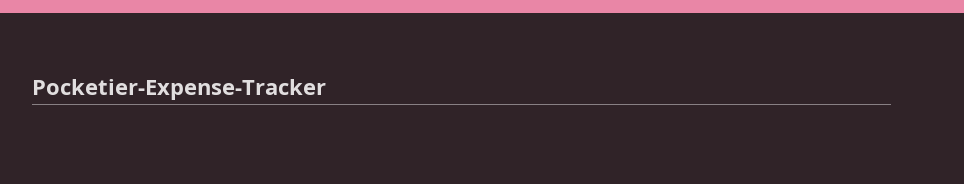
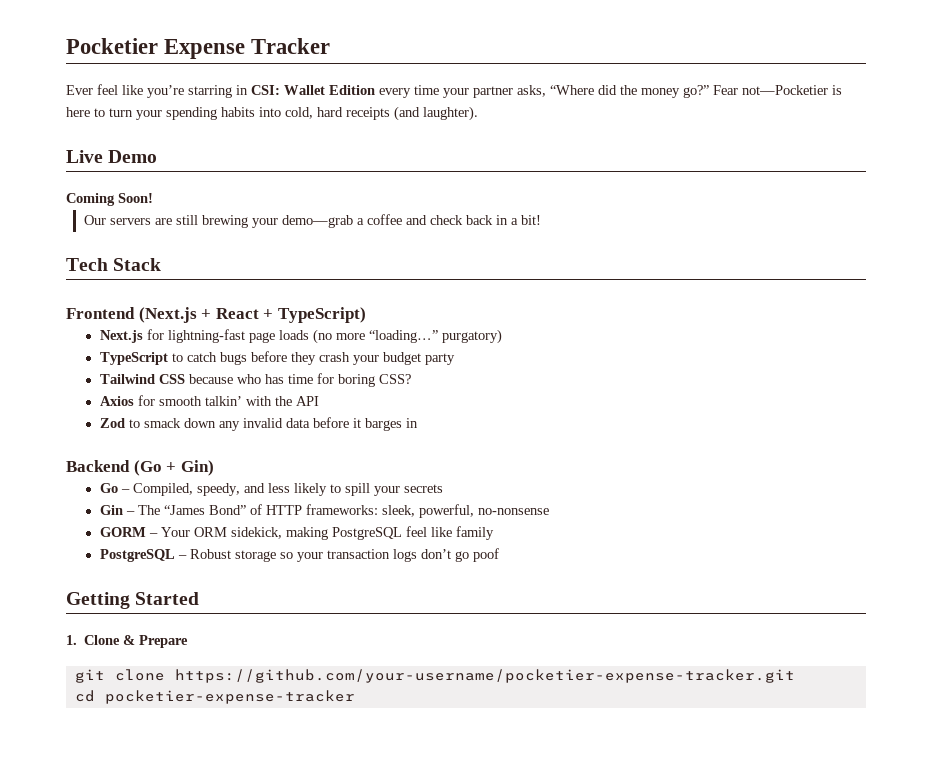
[32,79,326,100] Pocketier-Expense-Tracker -> [66,38,331,59] [66,84,842,98] [66,106,478,121] [66,150,158,163] [66,193,153,206] [83,214,541,228] [66,258,162,271] [66,307,366,323] [99,329,502,344] [99,351,455,365] [99,373,411,387] [99,395,319,406] [99,417,418,431] [66,460,214,476] [99,483,443,496] [99,504,549,518] [99,526,494,540] [99,548,499,562] [66,592,200,609] [66,635,189,648] [74,669,795,683] [74,690,355,704] Pocketier Expense Tracker // Ever feel like you’re starring in CSI: Wallet Edition every time your partner asks, “Where did the money go?” Fear not—Pocketier is here to turn your spending habits into cold, hard receipts (and laughter). // Live Demo // Coming Soon! // Our servers are still brewing your demo—grab a coffee and check back in a bit! // Tech Stack // Frontend (Next.js + React + TypeScript) // Next.js for lightning‑fast page loads (no more “loading…” purgatory) // TypeScript to catch bugs before they crash your budget party // Tailwind CSS because who has time for boring CSS? // Axios for smooth talkin’ with the API // Zod to smack down any invalid data before it barges in // Backend (Go + Gin) // Go – Compiled, speedy, and less likely to spill your secrets // Gin – The “James Bond” of HTTP frameworks: sleek, powerful, no-nonsense // GORM – Your ORM sidekick, making PostgreSQL feel like family // PostgreSQL – Robust storage so your transaction logs don’t go poof // Getting Started // 1. Clone & Prepare // git clone https://github.com/your-username/pocketier-expense-tracker.git // cd pocketier-expense-tracker

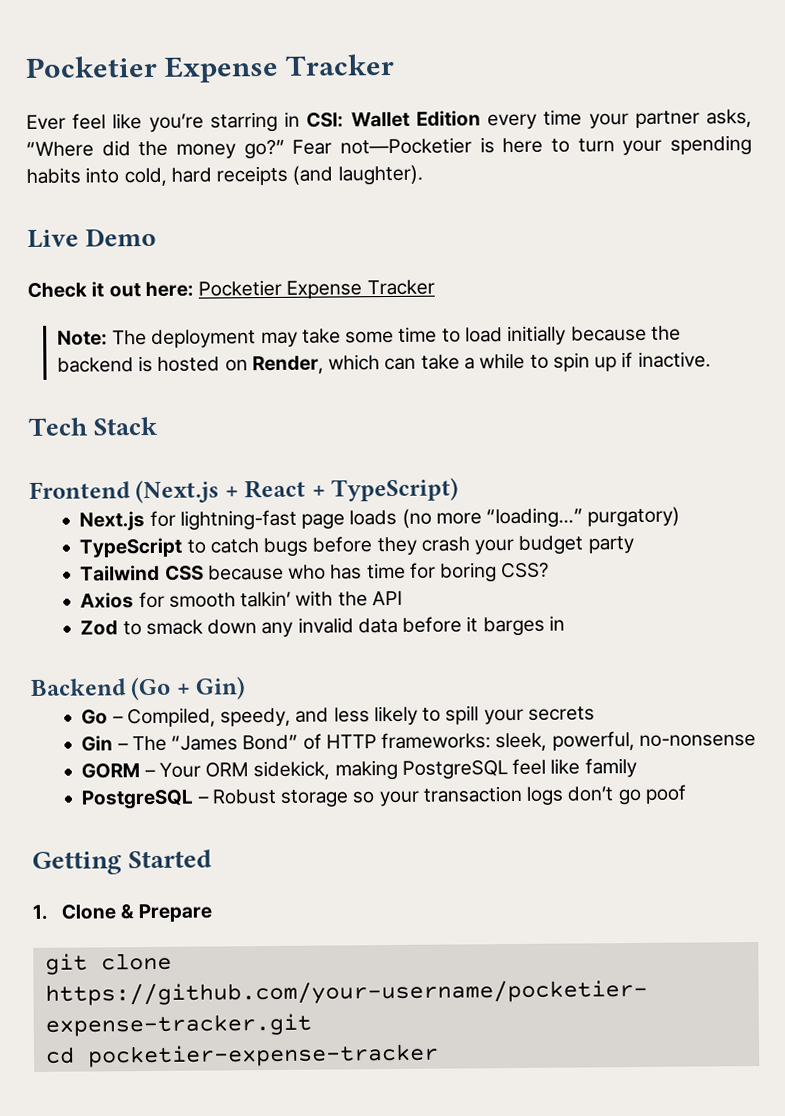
[66,193,153,206] [83,214,541,228] Coming Soon! // Our servers are still brewing your demo—grab a coffee and check back in a bit! -> [27,279,435,299] [56,325,681,348] [56,351,711,375] Check it out here: Pocketier Expense Tracker // Note: The deployment may take some time to load initially because the backend is hosted on Render, which can take a while to spin up if inactive.

